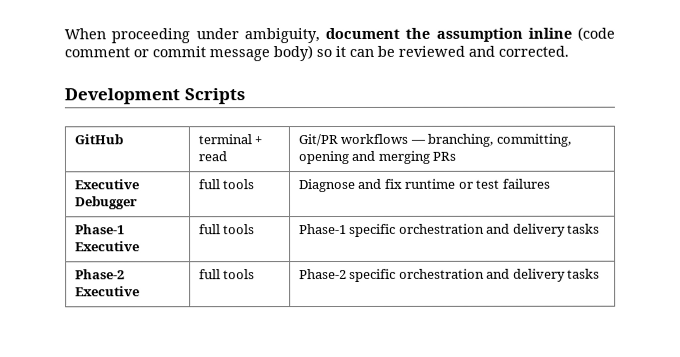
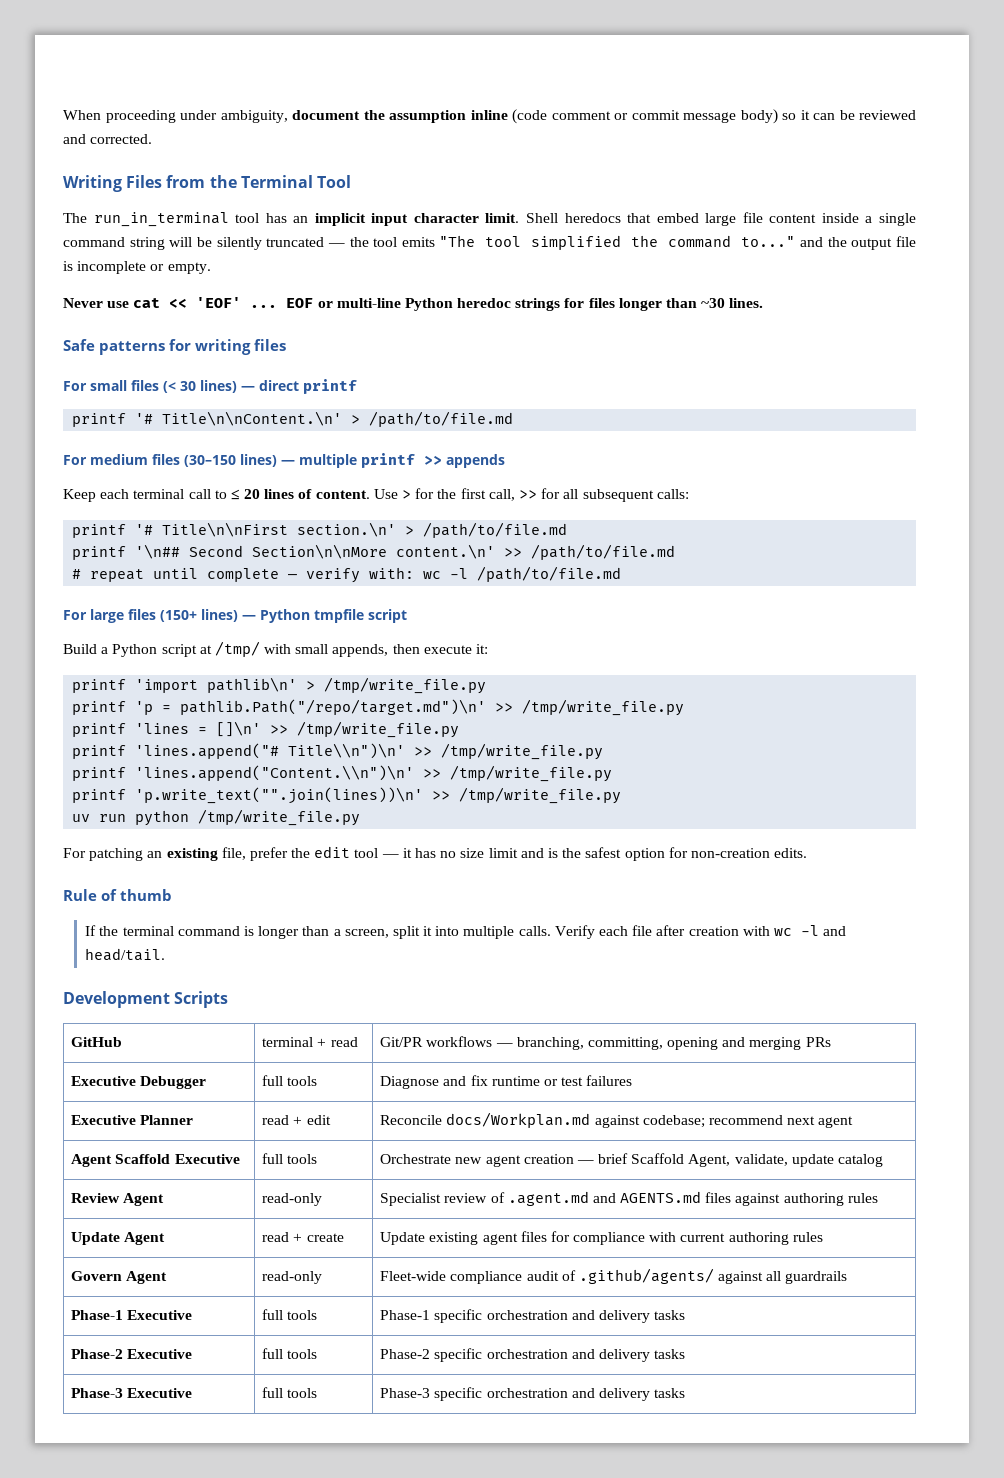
(569, 51) none -> [63,175,351,192] [63,212,916,227] [63,235,916,250] [63,261,211,274] [63,297,764,311] [63,339,287,355] [63,379,357,394] [72,411,514,427] [63,453,505,468] [63,488,689,502] [72,522,568,538] [72,544,676,560] [72,566,622,583] [63,609,407,623] [63,641,489,657] [72,677,487,694] [72,699,685,716] [72,721,460,738] [72,743,604,760] [72,765,613,782] [72,787,622,804] [72,809,361,826] [63,846,808,861] [63,889,173,901] [85,925,847,939] [85,948,166,961] // Writing Files from the Terminal Tool // The run_in_terminal tool has an implicit input character limit. Shell heredocs that embed large file content inside a single command string will be silently truncated — the tool emits "The tool simplified the command to..." and the output file is incomplete or empty. // Never use cat << 'EOF' ... EOF or multi-line Python heredoc strings for files longer than ~30 lines. // Safe patterns for writing files // For small files (< 30 lines) — direct printf // printf '# Title\n\nContent.\n' > /path/to/file.md // For medium files (30–150 lines) — multiple printf >> appends // Keep each terminal call to ≤ 20 lines of content. Use > for the first call, >> for all subsequent calls: // printf '# Title\n\nFirst section.\n' > /path/to/file.md // printf '\n## Second Section\n\nMore content.\n' >> /path/to/file.md // # repeat until complete — verify with: wc -l /path/to/file.md // For large files (150+ lines) — Python tmpfile script // Build a Python script at /tmp/ with small appends, then execute it: // printf 'import pathlib\n' > /tmp/write_file.py // printf 'p = pathlib.Path("/repo/target.md")\n' >> /tmp/write_file.py // printf 'lines = []\n' >> /tmp/write_file.py // printf 'lines.append("# Title\\n")\n' >> /tmp/write_file.py // printf 'lines.append("Content.\\n")\n' >> /tmp/write_file.py // printf 'p.write_text("".join(lines))\n' >> /tmp/write_file.py // uv run python /tmp/write_file.py // For patching an existing file, prefer the edit tool — it has no size limit and is the safest option for non-creation edits. // Rule of thumb // If the terminal command is longer than a screen, split it into multiple calls. Verify each file after creation with wc -l and head/tail.
(551, 183) none -> [71,1115,194,1125] [262,1115,331,1125] [380,1112,854,1128] [71,1154,240,1167] [262,1153,318,1164] [380,1153,883,1167] [71,1193,165,1206] [262,1193,323,1206] [380,1191,878,1206] [71,1232,166,1245] [262,1232,344,1242] [380,1231,823,1245] [71,1271,168,1284] [262,1271,323,1284] [380,1268,848,1284] // Executive Planner | read + edit | Reconcile docs/Workplan.md against codebase; recommend next agent // Agent Scaffold Executive | full tools | Orchestrate new agent creation — brief Scaffold Agent, validate, update catalog // Review Agent | read-only | Specialist review of .agent.md and AGENTS.md files against authoring rules // Update Agent | read + create | Update existing agent files for compliance with current authoring rules // Govern Agent | read-only | Fleet-wide compliance audit of .github/agents/ against all guardrails
(601, 273) none -> [71,1388,193,1398] [262,1387,318,1398] [380,1387,686,1401] // Phase-3 Executive | full tools | Phase-3 specific orchestration and delivery tasks

